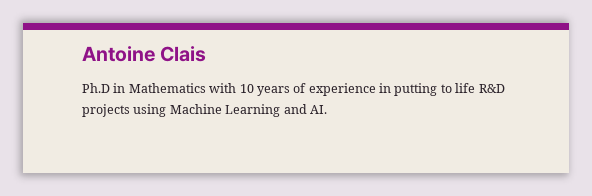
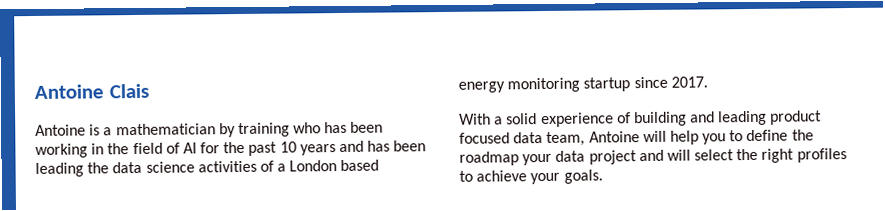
[82,83,505,96] [82,104,327,117] Ph.D in Mathematics with 10 years of experience in putting to life R&D projects using Machine Learning and AI. -> [35,121,384,138] [35,140,427,158] [35,159,380,177] [458,76,708,93] [459,110,823,128] [459,129,814,146] [459,148,847,166] [459,169,603,185] Antoine is a mathematician by training who has been working in the field of AI for the past 10 years and has been leading the data science activities of a London based energy monitoring startup since 2017. // With a solid experience of building and leading product focused data team, Antoine will help you to define the roadmap your data project and will select the right profiles to achieve your goals.

